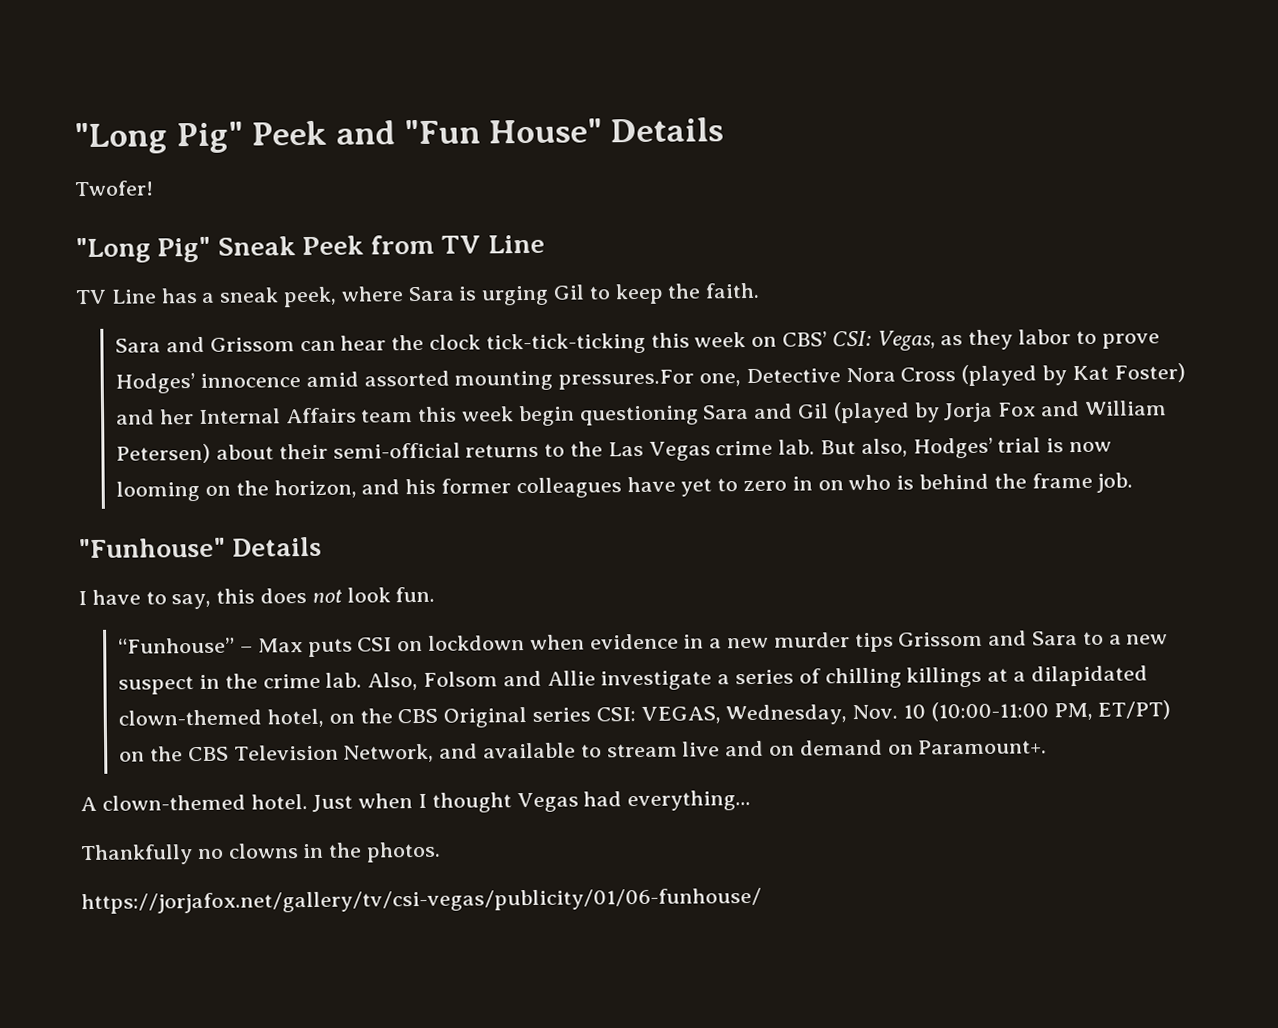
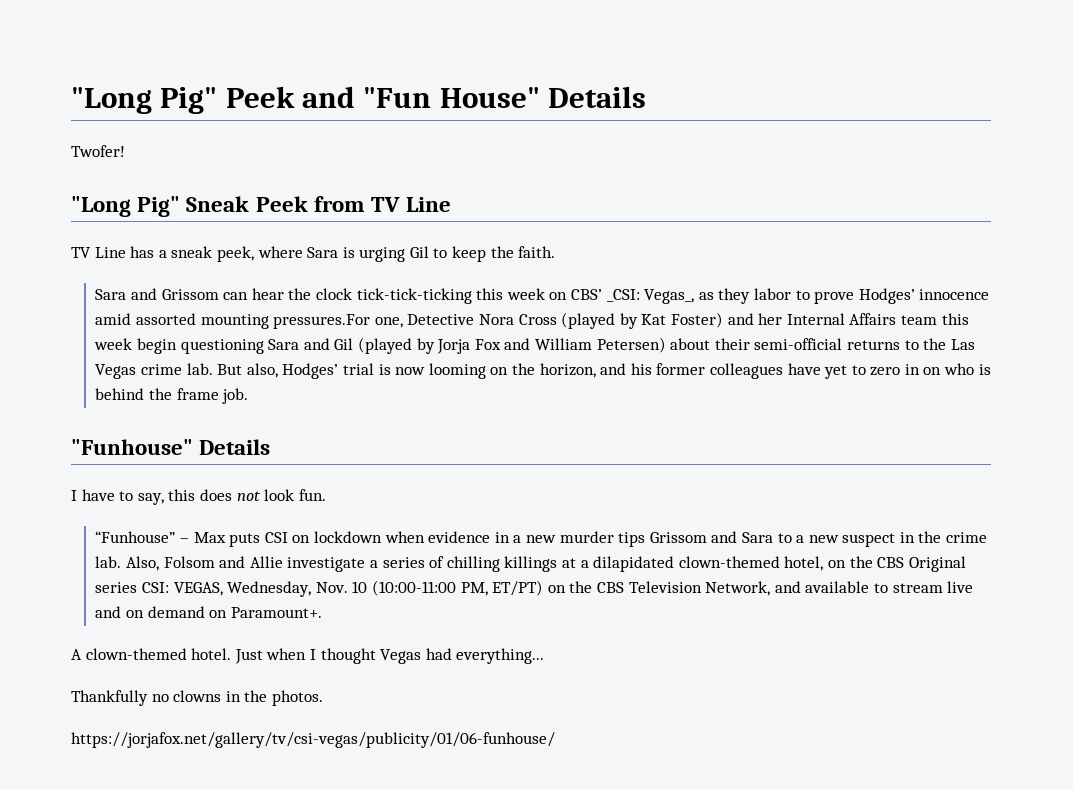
[831,330,936,351] CSI: Vegas, -> [606,289,695,304] _CSI: Vegas_,

